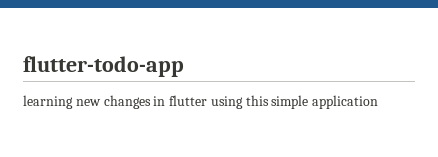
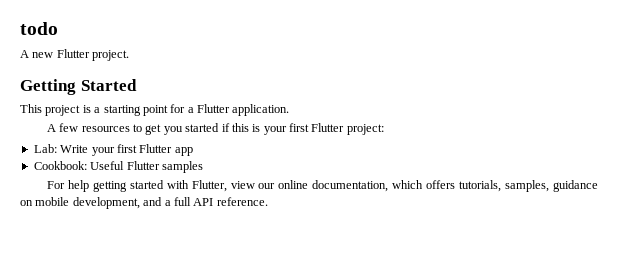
[23,56,184,77] [23,95,379,109] flutter-todo-app // learning new changes in flutter using this simple application -> [20,22,58,35] [20,49,130,61] [20,79,137,95] [20,104,290,116] [46,123,384,135] [33,144,193,156] [33,161,203,173] [46,180,598,192] [20,197,268,209] todo // A new Flutter project. // Getting Started // This project is a starting point for a Flutter application. // A few resources to get you started if this is your first Flutter project: // Lab: Write your first Flutter app // Cookbook: Useful Flutter samples // For help getting started with Flutter, view our online documentation, which offers tutorials, samples, guidance on mobile development, and a full API reference.

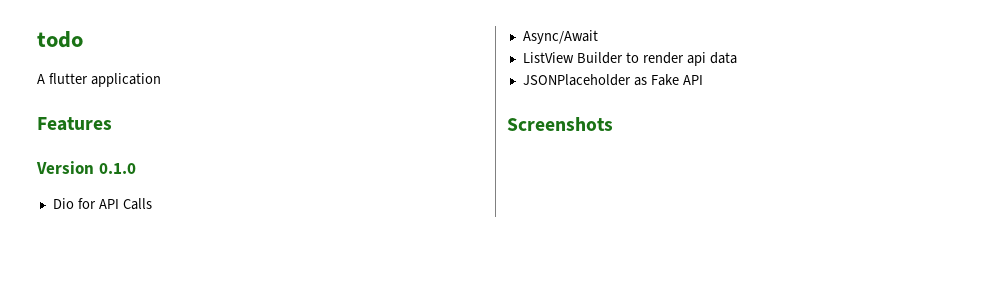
[32,49,130,61] [20,79,137,95] [20,104,290,116] [46,123,384,135] [33,144,193,156] [33,161,203,173] [46,180,598,192] [20,197,268,209] new Flutter project. // Getting Started // This project is a starting point for a Flutter application. // A few resources to get you started if this is your first Flutter project: // Lab: Write your first Flutter app // Cookbook: Useful Flutter samples // For help getting started with Flutter, view our online documentation, which offers tutorials, samples, guidance on mobile development, and a full API reference. -> [48,73,161,87] [37,117,112,131] [36,161,136,174] [52,198,152,210] [522,30,598,44] [522,52,737,66] [522,74,703,86] [507,117,613,131] flutter application // Features // Version 0.1.0 // Dio for API Calls // Async/Await // ListView Builder to render api data // JSONPlaceholder as Fake API // Screenshots

